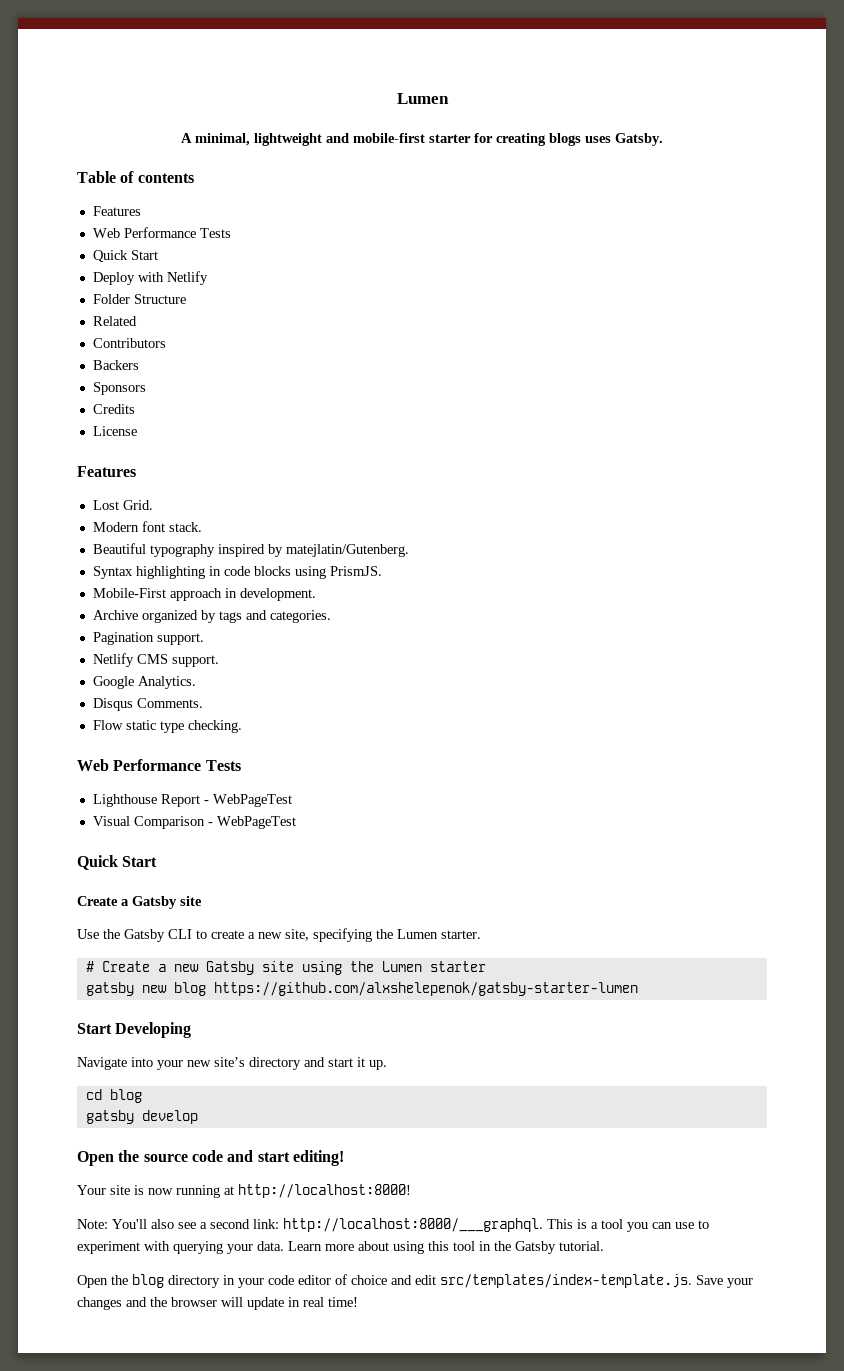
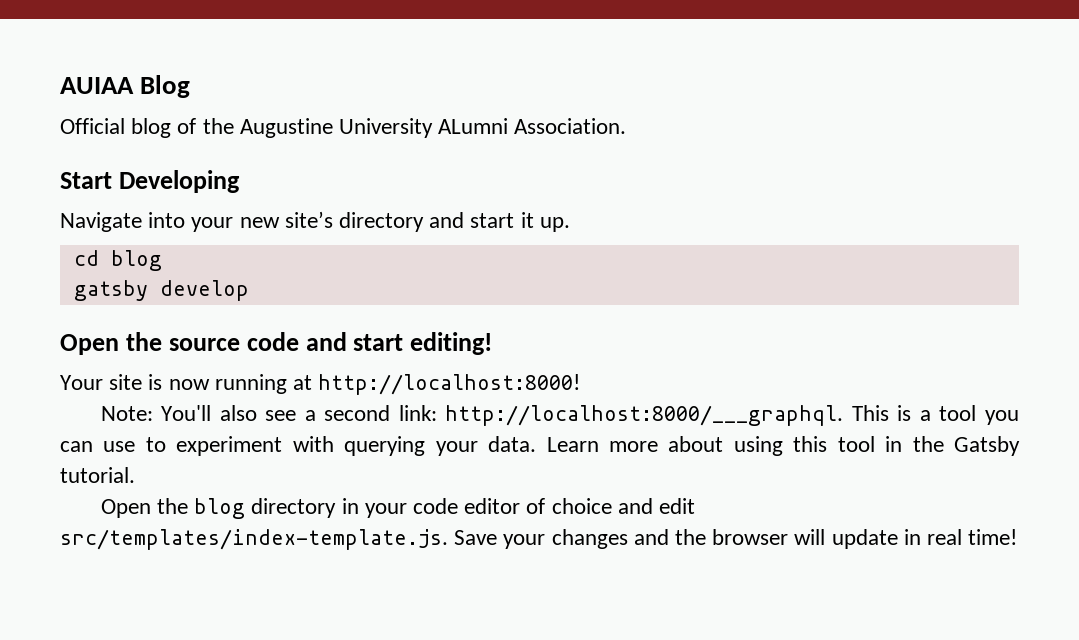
[396,93,449,104] [181,133,663,146] [77,171,194,183] [92,206,141,216] [92,227,231,238] [92,250,158,262] [92,271,208,285] [92,294,186,304] [92,316,137,326] [92,338,166,348] [92,360,139,370] [92,382,146,395] [92,404,135,414] [92,426,137,436] [77,466,136,477] [92,500,153,510] [92,521,202,532] [92,543,409,557] [92,566,382,579] [92,588,316,601] [92,610,331,623] [92,632,204,645] [92,653,219,667] [92,676,196,689] [92,698,203,711] [92,720,242,733] [77,759,241,771] [92,794,292,807] [92,816,296,829] [77,855,158,870] [77,896,202,909] [77,928,481,942] [85,961,486,975] [85,982,638,996] Lumen // A minimal, lightweight and mobile-first starter for creating blogs uses Gatsby. // Table of contents // Features // Web Performance Tests // Quick Start // Deploy with Netlify // Folder Structure // Related // Contributors // Backers // Sponsors // Credits // License // Features // Lost Grid. // Modern font stack. // Beautiful typography inspired by matejlatin/Gutenberg. // Syntax highlighting in code blocks using PrismJS. // Mobile-First approach in development. // Archive organized by tags and categories. // Pagination support. // Netlify CMS support. // Google Analytics. // Disqus Comments. // Flow static type checking. // Web Performance Tests // Lighthouse Report - WebPageTest // Visual Comparison - WebPageTest // Quick Start // Create a Gatsby site // Use the Gatsby CLI to create a new site, specifying the Lumen starter. // # Create a new Gatsby site using the Lumen starter // gatsby new blog https://github.com/alxshelepenok/gatsby-starter-lumen -> [60,75,191,98] [60,118,627,138] AUIAA Blog // Official blog of the Augustine University ALumni Association.

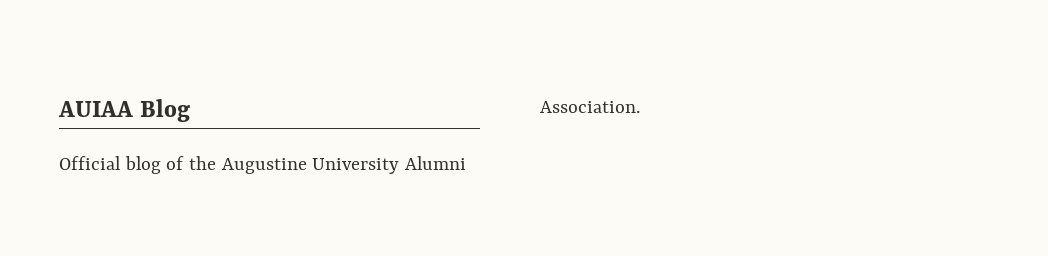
[438,118,509,134] ALumni -> [405,156,467,170] Alumni
[60,170,240,193] [60,211,570,232] [73,250,162,271] [73,280,249,301] [60,332,493,355] [60,374,581,395] [100,405,1019,426] [60,436,1020,456] [60,467,135,483] [100,498,696,519] [60,529,1018,550] // Start Developing // Navigate into your new site’s directory and start it up. // cd blog // gatsby develop // Open the source code and start editing! // Your site is now running at http://localhost:8000! // Note: You'll also see a second link: http://localhost:8000/___graphql. This is a tool you can use to experiment with querying your data. Learn more about using this tool in the Gatsby tutorial. // Open the blog directory in your code editor of choice and edit src/templates/index-template.js. Save your changes and the browser will update in real time! -> (640, 107) none

